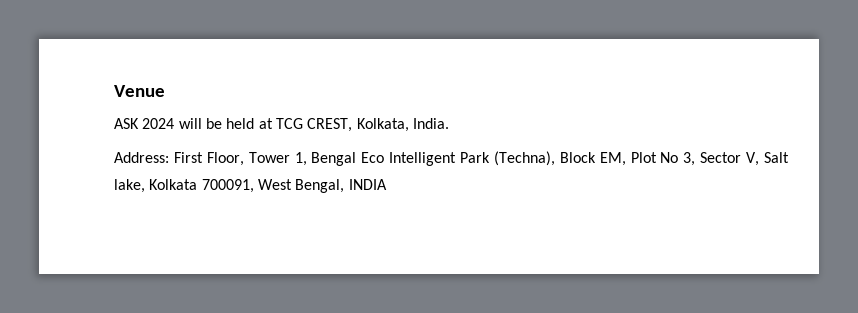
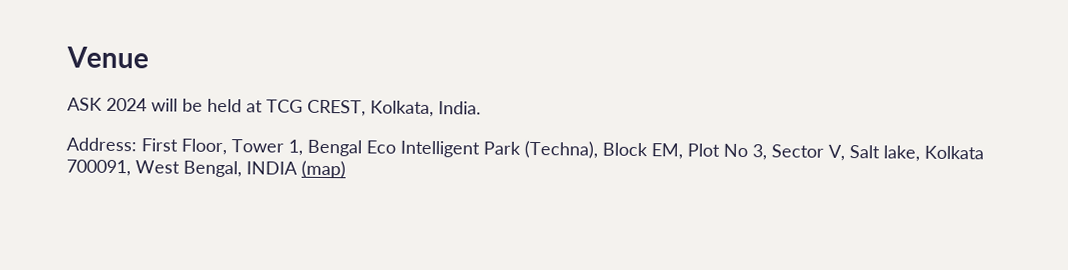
(387, 184) none -> [301,160,346,179] (map)

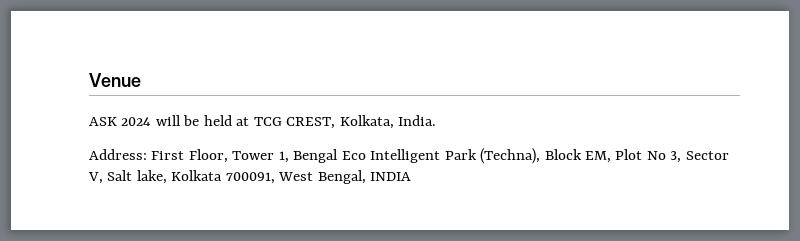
[301,160,346,179] (map) -> (412, 176) none

